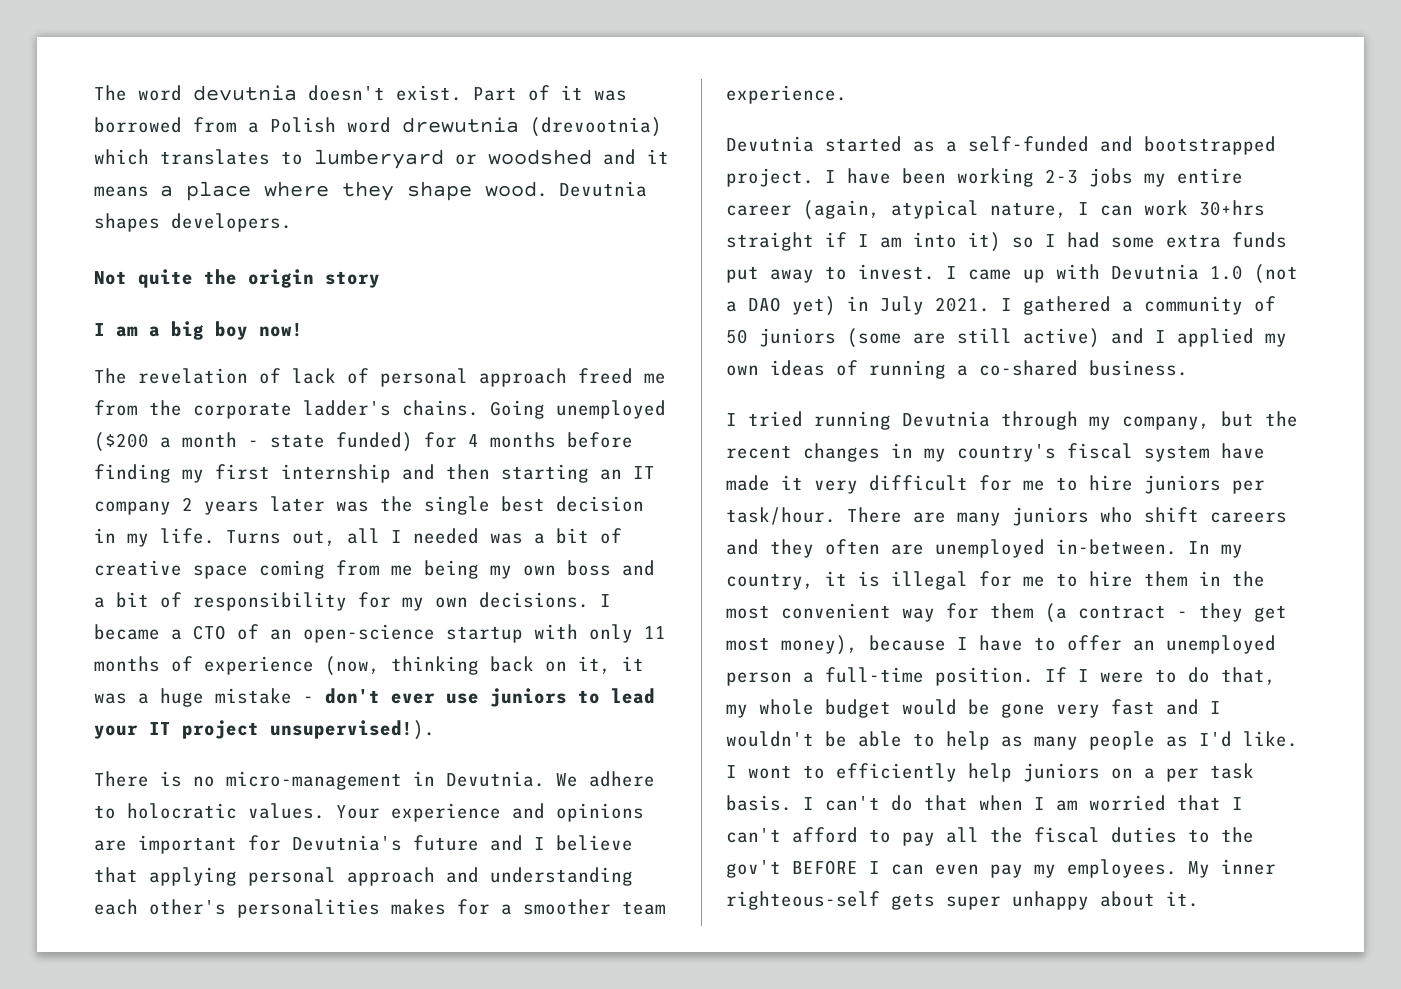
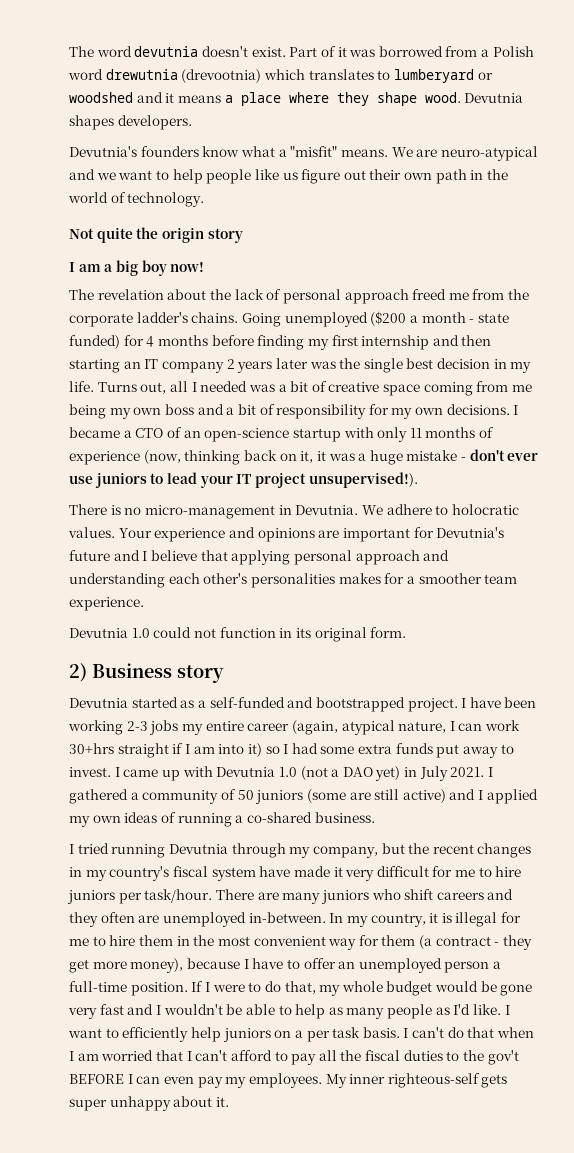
(292, 222) none -> [69,146,538,161] [69,169,509,184] [68,192,205,207] // Devutnia's founders know what a "misfit" means. We are neuro-atypical and we want to help people like us figure out their own path in the world of technology.
[259,368,281,384] of -> [167,289,231,300] about the
(847, 94) none -> [69,627,407,642] [69,663,224,683] // Devutnia 1.0 could not function in its original form. // 2) Business story
[726,637,770,651] most -> [92,961,127,969] more
[748,765,792,779] wont -> [68,1028,102,1038] want

